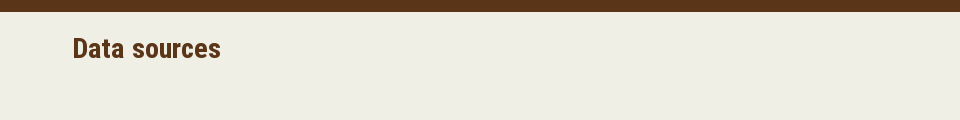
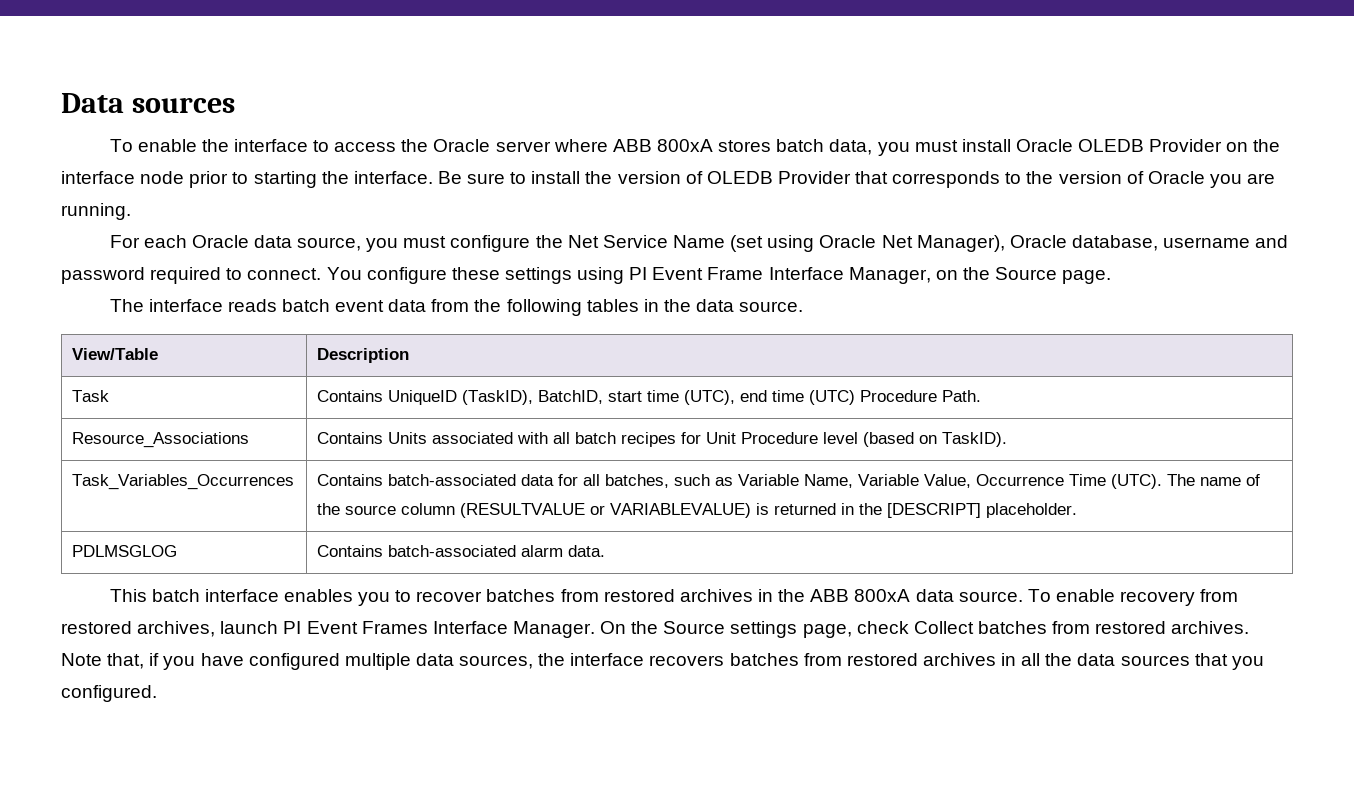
(221, 50) none -> [109,139,1281,156] [61,171,1276,188] [61,203,131,220] [109,235,1289,252] [61,267,1112,284] [109,299,804,316] [72,348,159,360] [317,348,410,363] [72,390,110,402] [317,390,982,405] [72,432,250,448] [317,432,1008,447] [72,474,295,490] [317,474,1261,489] [317,503,1078,518] [72,545,178,557] [317,545,606,557] [109,589,1239,606] [61,621,1250,638] [61,653,1264,670] [61,685,157,702] // To enable the interface to access the Oracle server where ABB 800xA stores batch data, you must install Oracle OLEDB Provider on the interface node prior to starting the interface. Be sure to install the version of OLEDB Provider that corresponds to the version of Oracle you are running. // For each Oracle data source, you must configure the Net Service Name (set using Oracle Net Manager), Oracle database, username and password required to connect. You configure these settings using PI Event Frame Interface Manager, on the Source page. // The interface reads batch event data from the following tables in the data source. // View/Table | Description // Task | Contains UniqueID (TaskID), BatchID, start time (UTC), end time (UTC) Procedure Path. // Resource_Associations | Contains Units associated with all batch recipes for Unit Procedure level (based on TaskID). // Task_Variables_Occurrences | Contains batch-associated data for all batches, such as Variable Name, Variable Value, Occurrence Time (UTC). The name of the source column (RESULTVALUE or VARIABLEVALUE) is returned in the [DESCRIPT] placeholder. // PDLMSGLOG | Contains batch-associated alarm data. // This batch interface enables you to recover batches from restored archives in the ABB 800xA data source. To enable recovery from restored archives, launch PI Event Frames Interface Manager. On the Source settings page, check Collect batches from restored archives. Note that, if you have configured multiple data sources, the interface recovers batches from restored archives in all the data sources that you configured.

